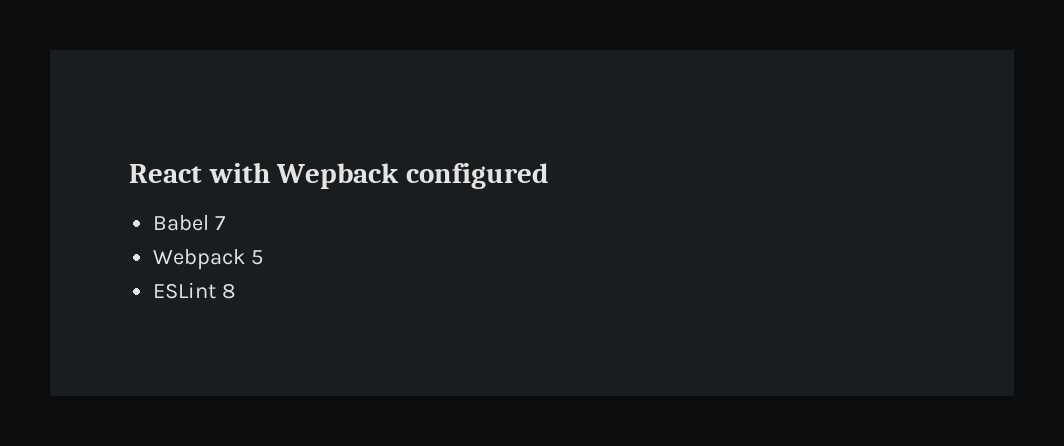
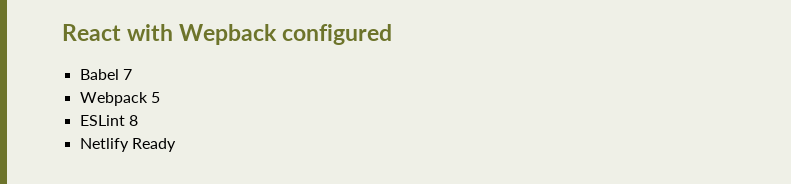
(237, 291) none -> [79,138,176,152] // Netlify Ready

